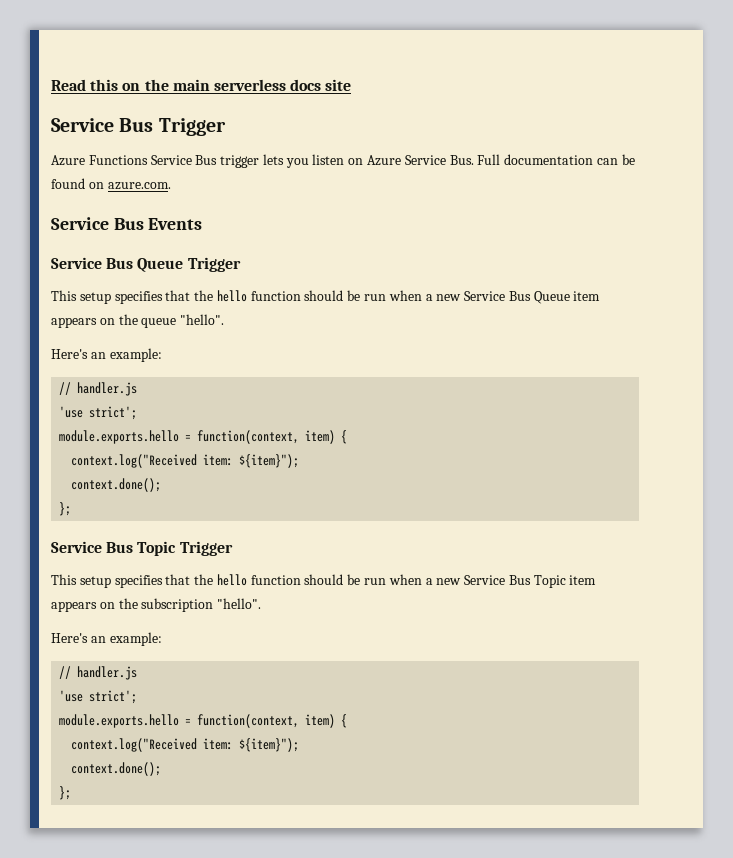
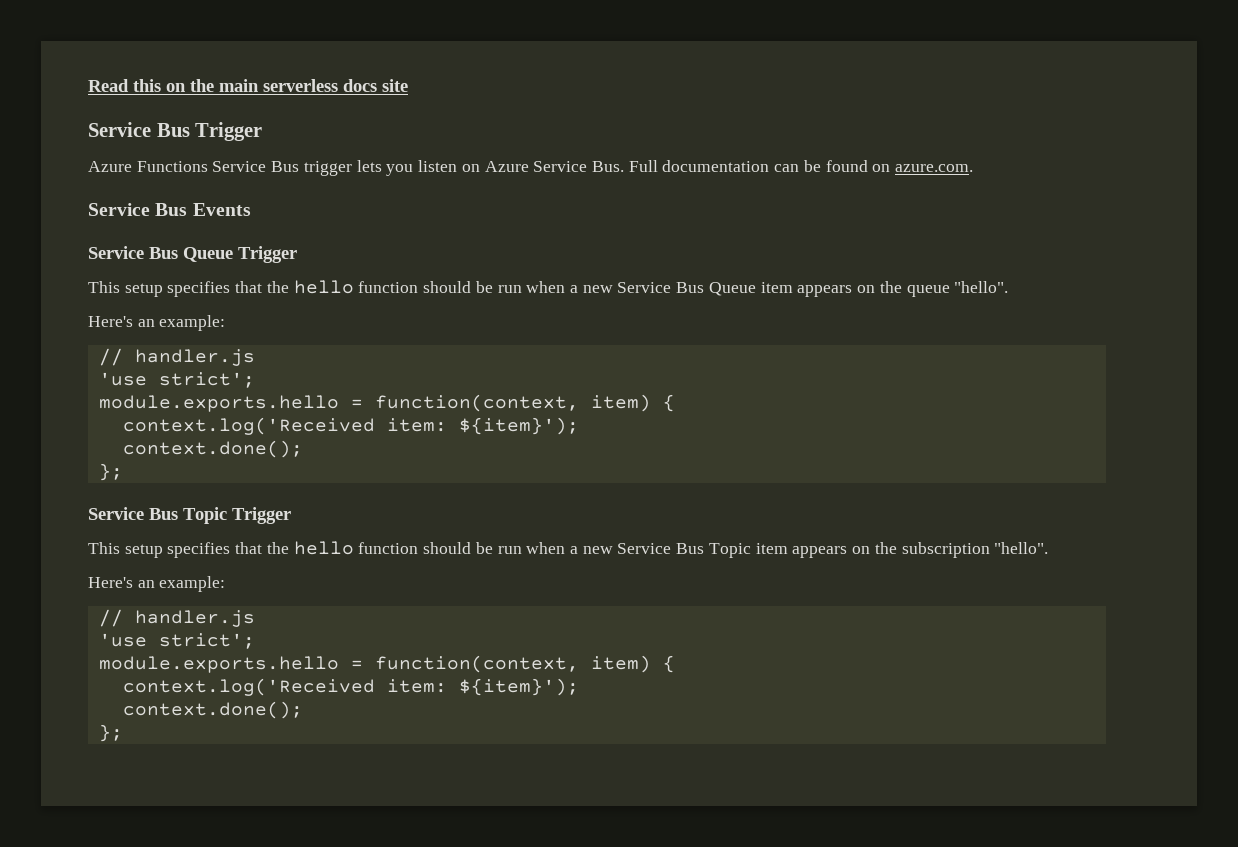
[71,454,300,468] context.log("Received item: ${item}"); -> [122,417,579,435] context.log('Received item: ${item}');
[71,738,300,752] context.log("Received item: ${item}"); -> [122,678,579,696] context.log('Received item: ${item}');

